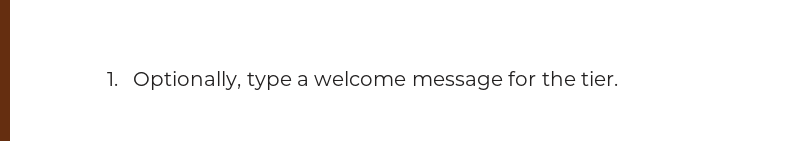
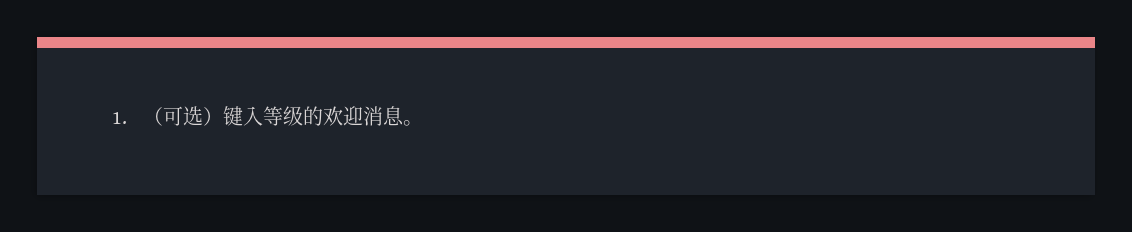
[133,71,619,90] Optionally, type a welcome message for the tier. -> [142,106,423,126] （可选）键入等级的欢迎消息。

